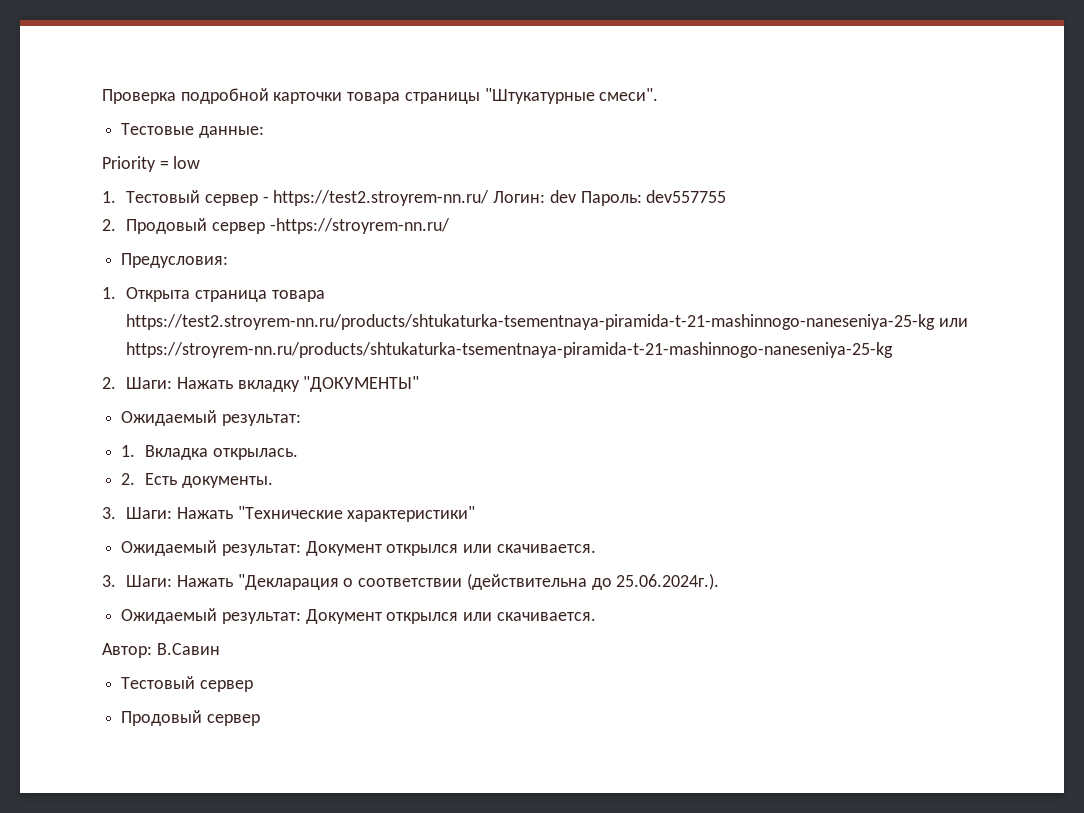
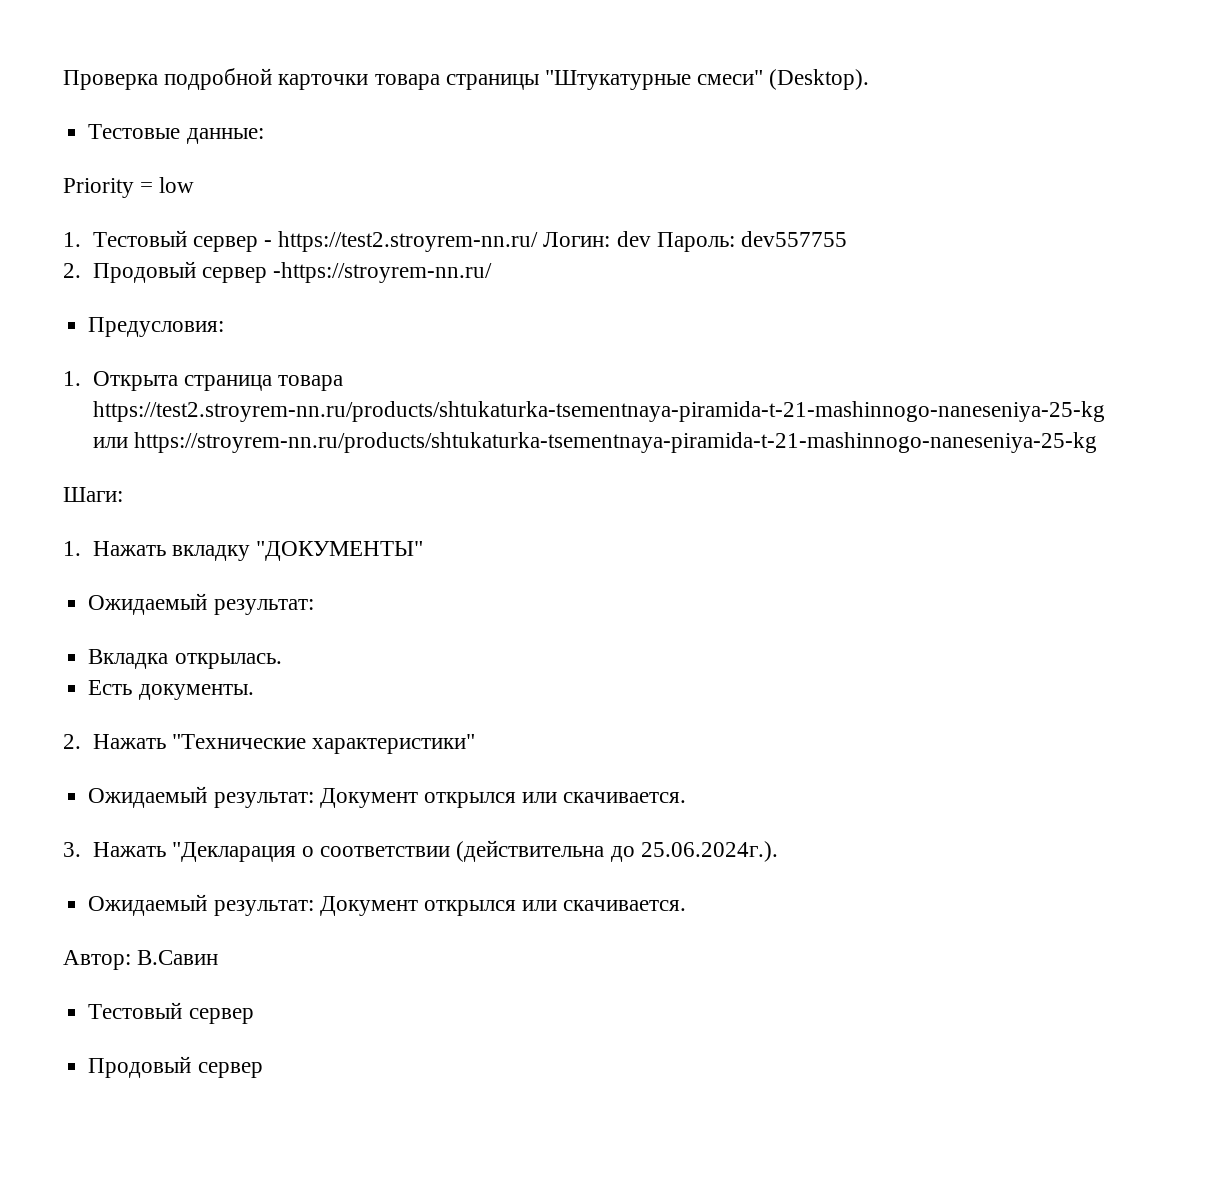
[599,88,659,101] смеси". -> [697,69,870,90] смеси" (Desktop).
[102,377,173,389] 2. Шаги: -> [63,487,123,502] [63,541,81,556] Шаги: // 1.
[121,445,136,457] 1. -> (314, 607) none
[121,473,136,485] 2. -> (282, 661) none
[102,507,173,519] 3. Шаги: -> [63,734,81,749] 2.
[126,575,173,587] Шаги: -> (81, 849) none

